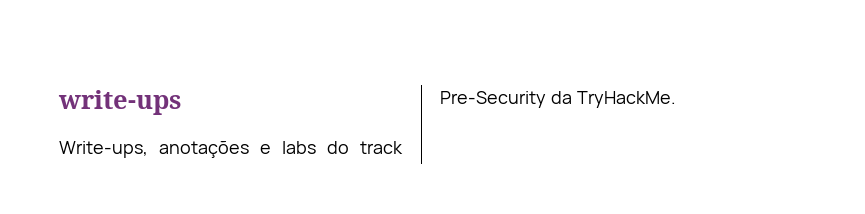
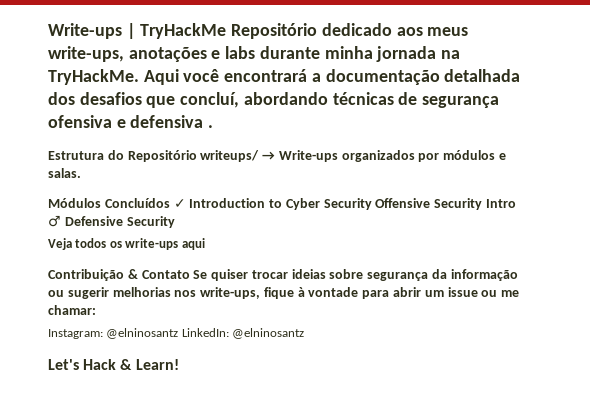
[58,90,181,115] [59,141,403,158] [440,91,676,108] write-ups // Write-ups, anotações e labs do track Pre-Security da TryHackMe. -> [48,23,469,39] [48,46,461,62] [48,69,521,85] [48,92,500,108] [48,115,214,128] [48,150,507,162] [48,168,81,178] [48,198,517,210] [48,215,175,228] [48,238,205,250] [48,269,518,281] [48,287,520,299] [48,305,96,315] [48,328,305,339] [48,359,179,370] Write-ups | TryHackMe Repositório dedicado aos meus write-ups, anotações e labs durante minha jornada na TryHackMe. Aqui você encontrará a documentação detalhada dos desafios que concluí, abordando técnicas de segurança ofensiva e defensiva . // Estrutura do Repositório writeups/ → Write-ups organizados por módulos e salas. // Módulos Concluídos ✓ Introduction to Cyber Security Offensive Security Intro ♂ Defensive Security // Veja todos os write-ups aqui // Contribuição & Contato Se quiser trocar ideias sobre segurança da informação ou sugerir melhorias nos write-ups, fique à vontade para abrir um issue ou me chamar: // Instagram: @elninosantz LinkedIn: @elninosantz // Let's Hack & Learn!

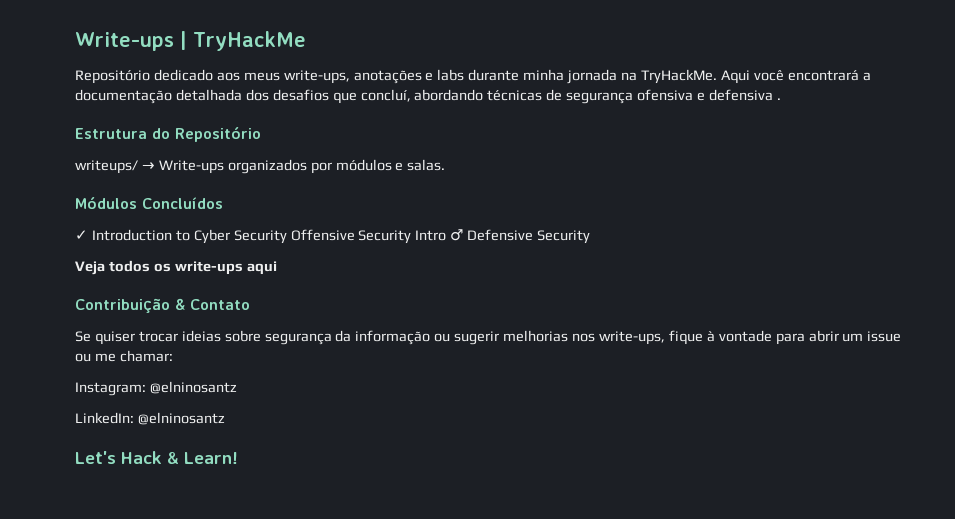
(227, 31) none -> (306, 41) //
(197, 156) none -> (261, 134) //
(170, 203) none -> (223, 203) //
(190, 274) none -> (250, 304) //
(179, 333) none -> (237, 387) //

